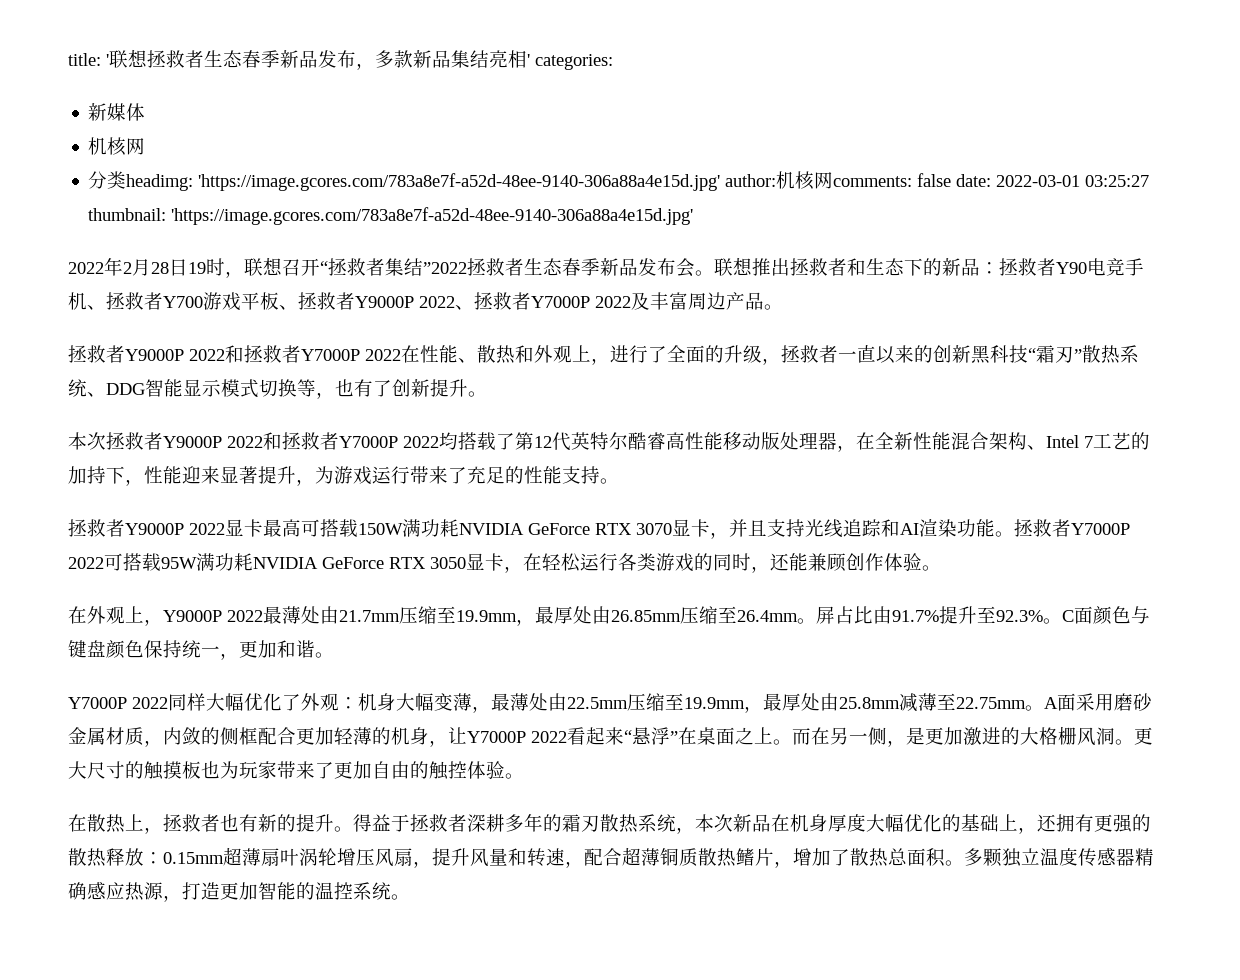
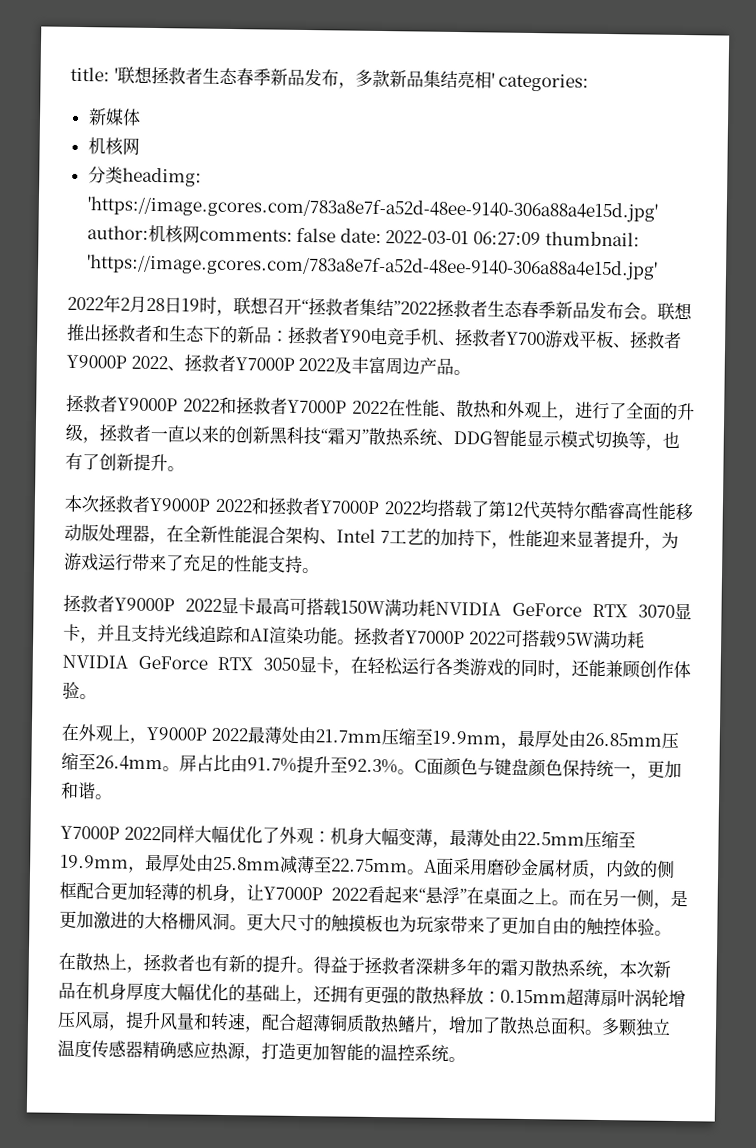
[1085,175,1150,187] 03:25:27 -> [473,231,542,246] 06:27:09

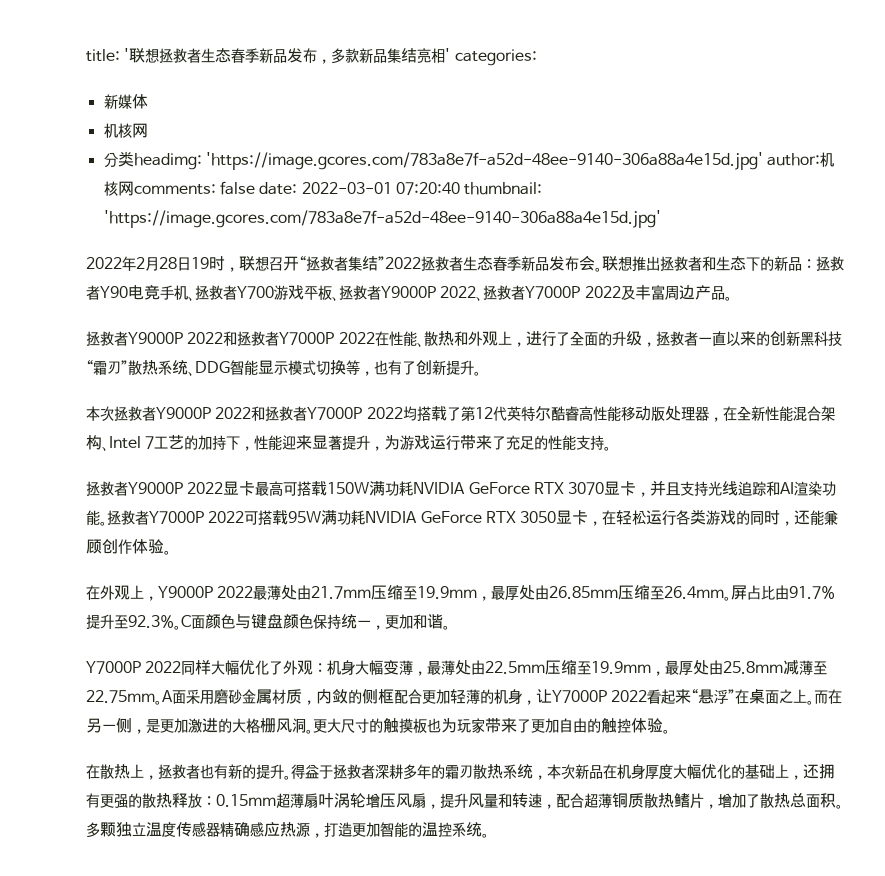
[473,231,542,246] 06:27:09 -> [395,182,460,195] 07:20:40

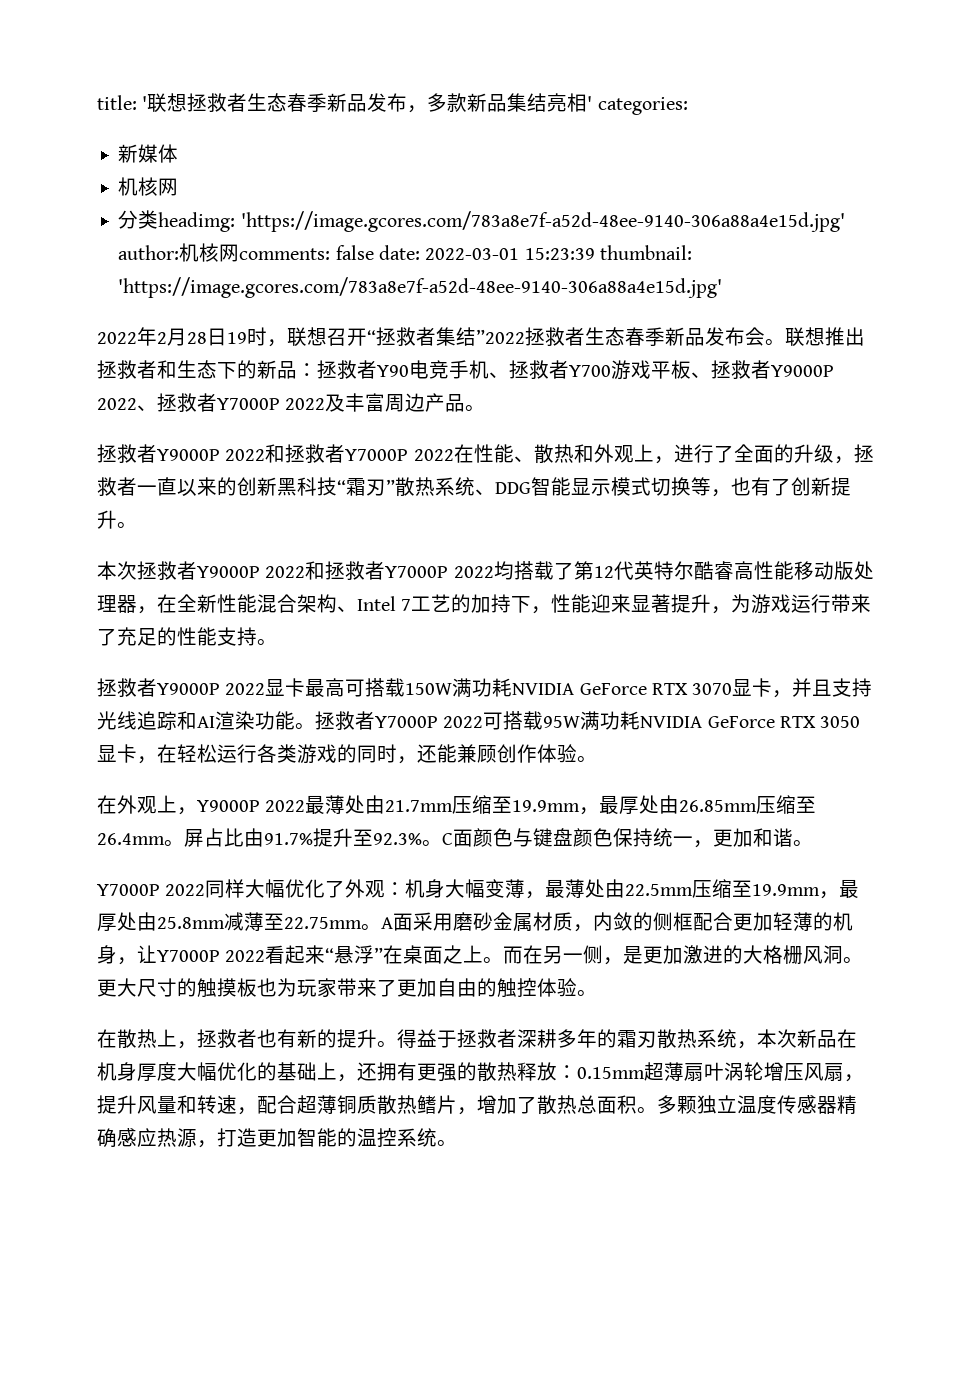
[395,182,460,195] 07:20:40 -> [524,248,595,260] 15:23:39

